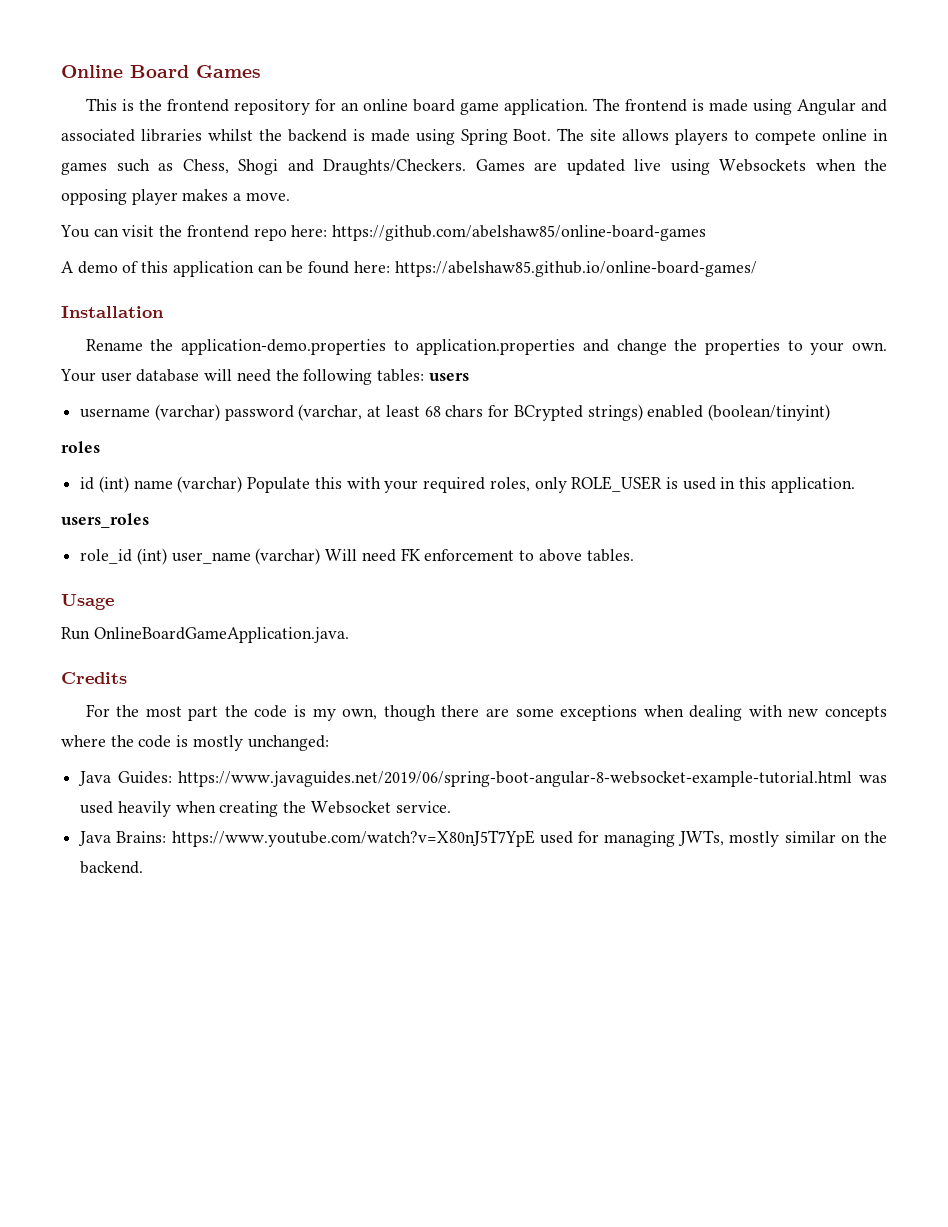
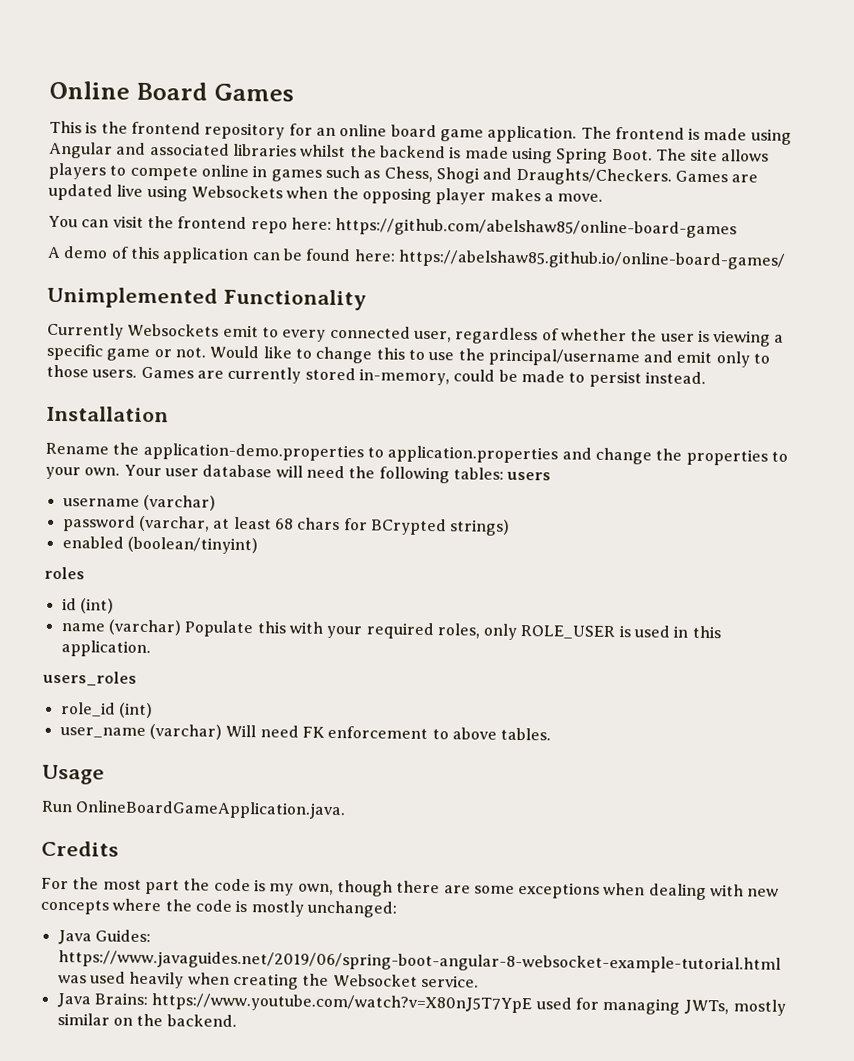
(757, 269) none -> [47,286,367,311] [47,322,785,347] [46,343,771,368] [46,364,706,388] // Unimplemented Functionality // Currently Websockets emit to every connected user, regardless of whether the user is viewing a specific game or not. Would like to change this to use the principal/username and emit only to those users. Games are currently stored in-memory, could be made to persist instead.
(220, 412) none -> (216, 502) //
(643, 412) none -> (511, 527) //
(129, 484) none -> (114, 606) //
(167, 556) none -> (153, 710) //

